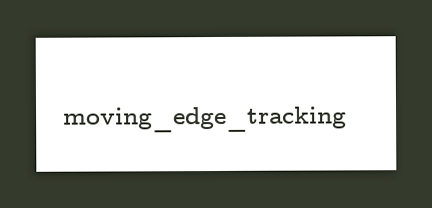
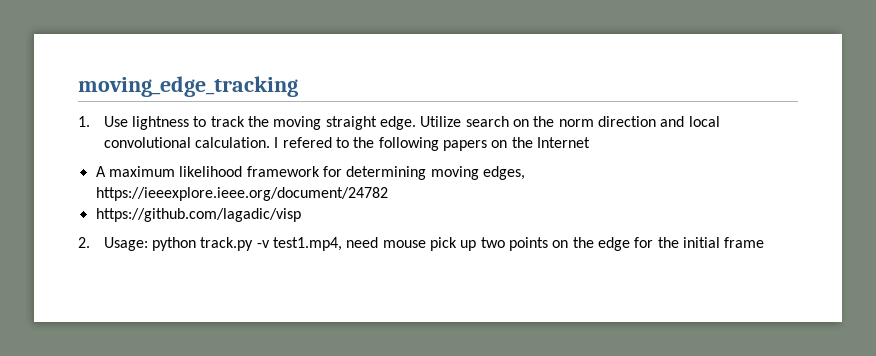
(347, 119) none -> [78,116,720,130] [103,137,591,151] [95,166,525,180] [95,187,388,201] [95,208,301,222] [78,237,765,251] // 1. Use lightness to track the moving straight edge. Utilize search on the norm direction and local convolutional calculation. I refered to the following papers on the Internet // A maximum likelihood framework for determining moving edges, https://ieeexplore.ieee.org/document/24782 // https://github.com/lagadic/visp // 2. Usage: python track.py -v test1.mp4, need mouse pick up two points on the edge for the initial frame

